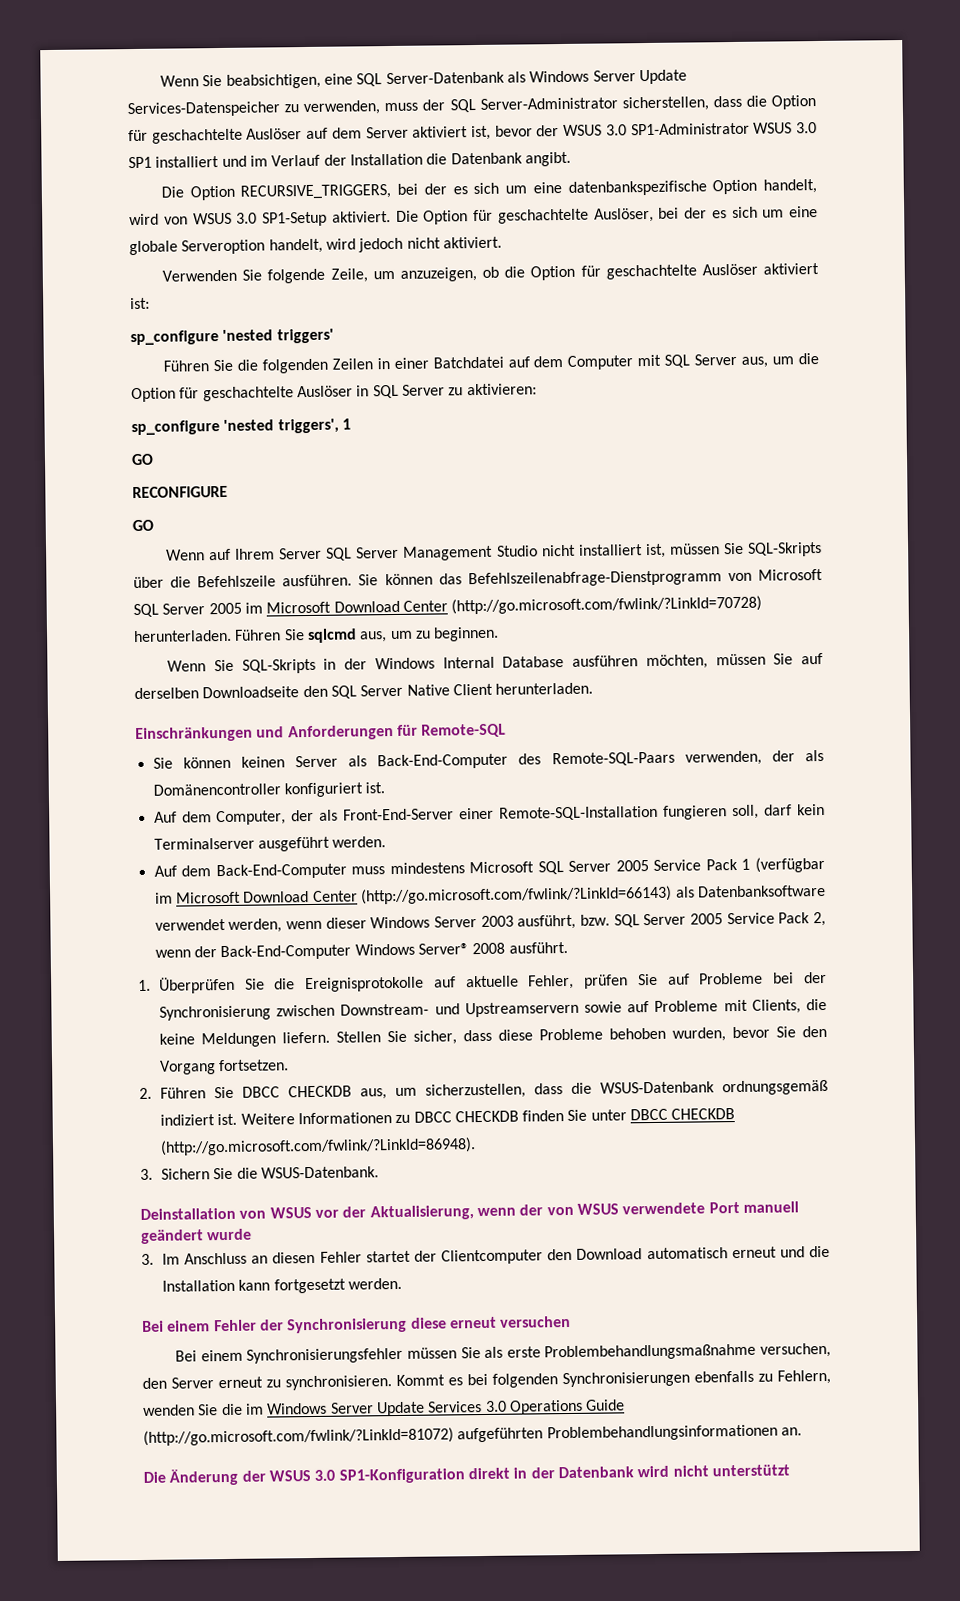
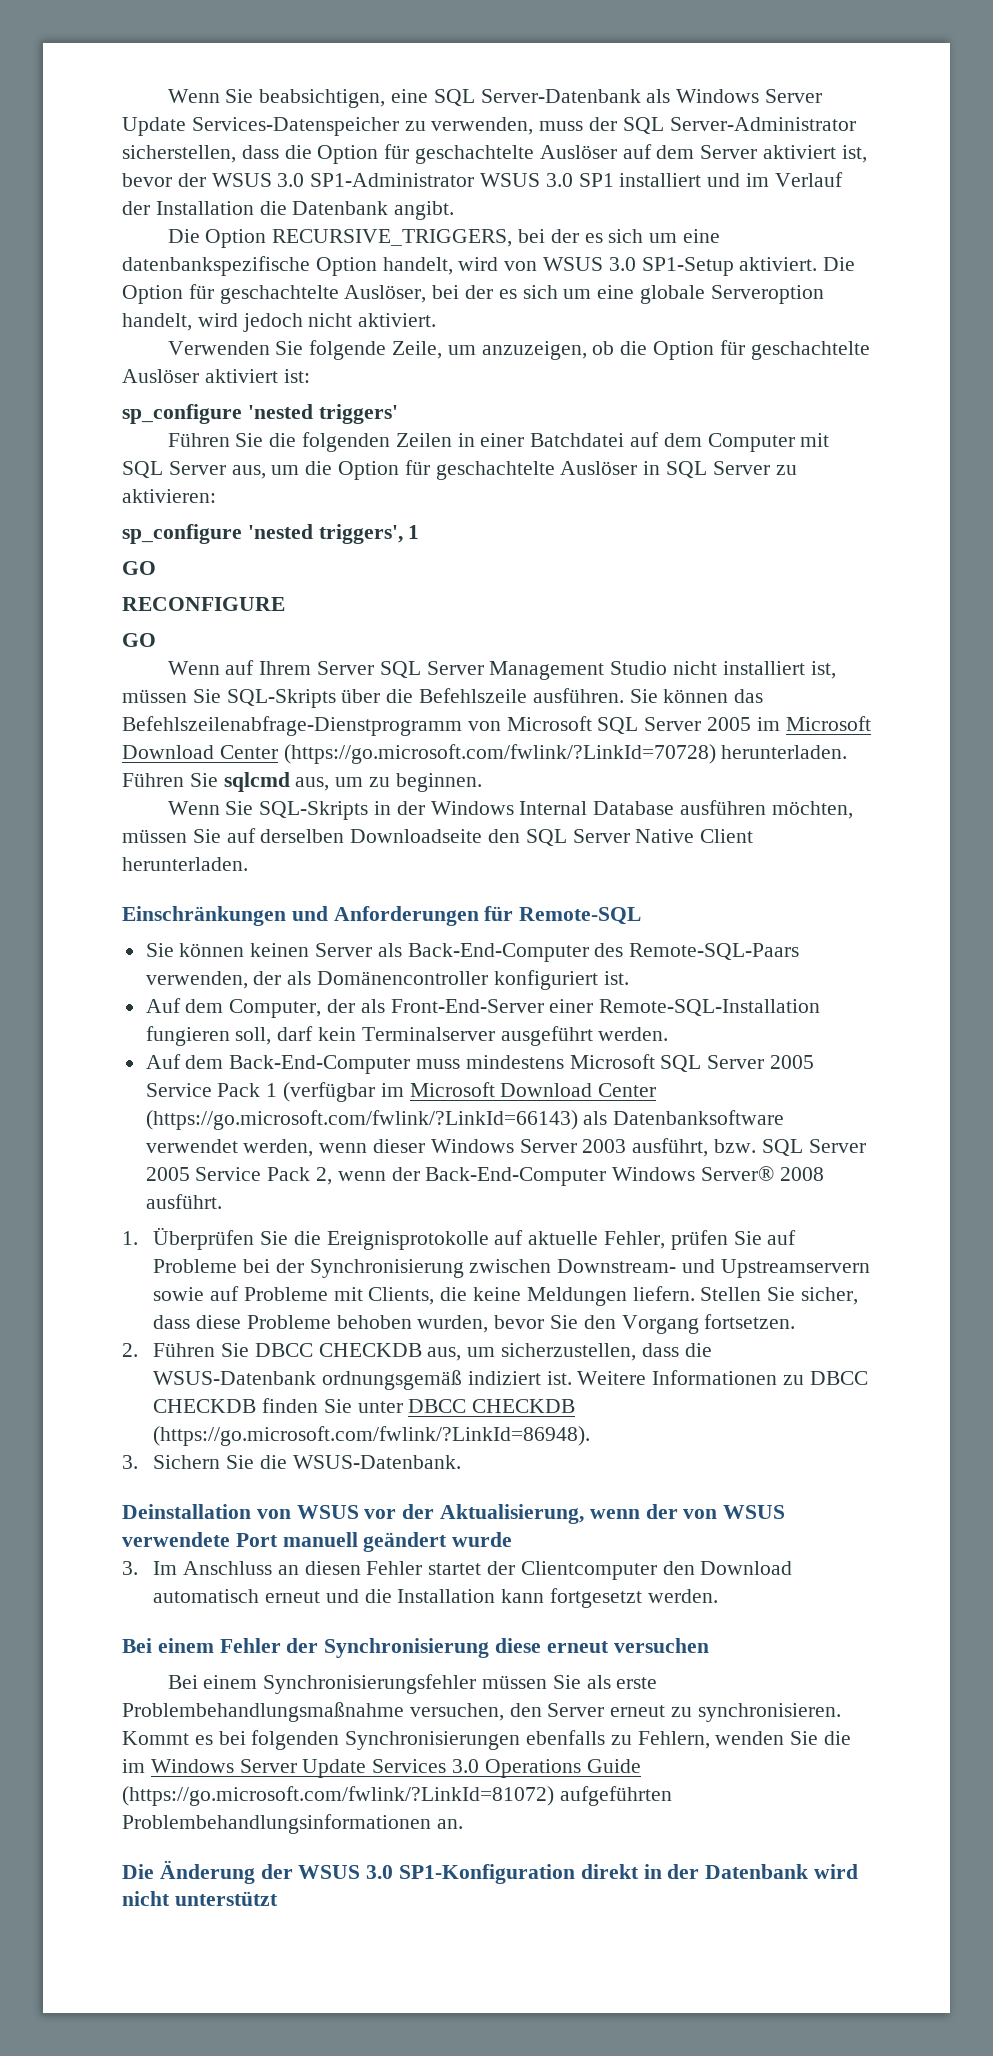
[451,595,763,615] (http://go.microsoft.com/fwlink/?LinkId=70728) -> [283,744,716,764] (https://go.microsoft.com/fwlink/?LinkId=70728)
[361,885,673,905] (http://go.microsoft.com/fwlink/?LinkId=66143) -> [145,1110,578,1130] (https://go.microsoft.com/fwlink/?LinkId=66143)
[159,1137,476,1156] (http://go.microsoft.com/fwlink/?LinkId=86948). -> [153,1426,591,1446] (https://go.microsoft.com/fwlink/?LinkId=86948).
[143,1427,454,1446] (http://go.microsoft.com/fwlink/?LinkId=81072) -> [122,1786,554,1806] (https://go.microsoft.com/fwlink/?LinkId=81072)

